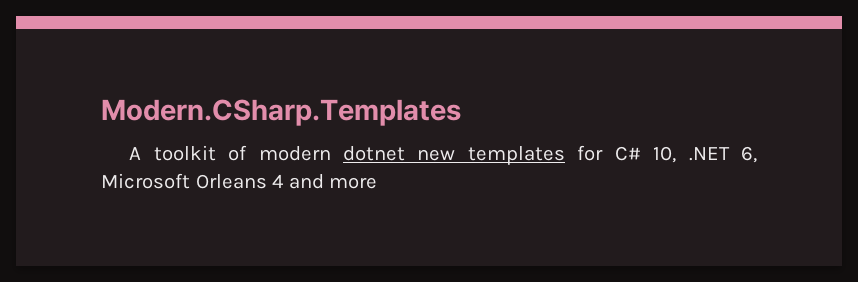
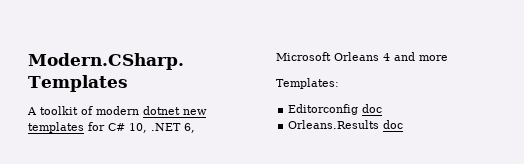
(378, 183) none -> [276,78,339,89] [288,104,383,115] [288,120,404,129] // Templates: // Editorconfig doc // Orleans.Results doc

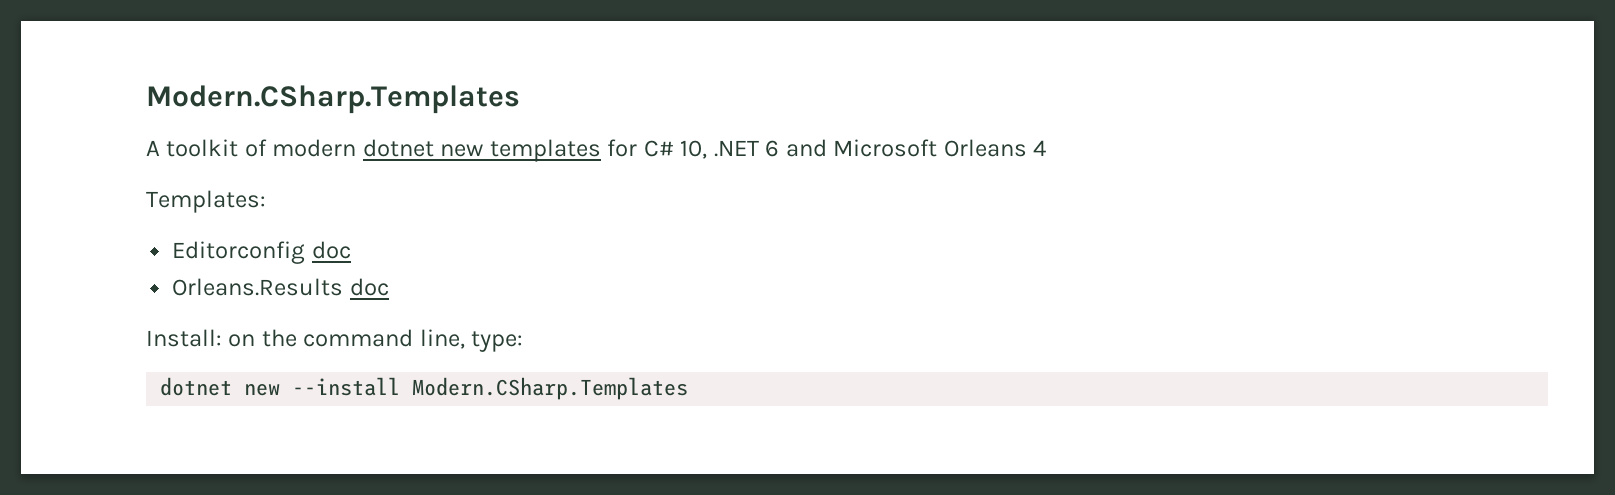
[184,123,195,133] 6, -> [765,139,827,157] 6 and
[394,52,448,61] and more -> (1047, 148) none
(404, 124) none -> [146,329,524,352] [160,377,689,400] // Install: on the command line, type: // dotnet new --install Modern.CSharp.Templates

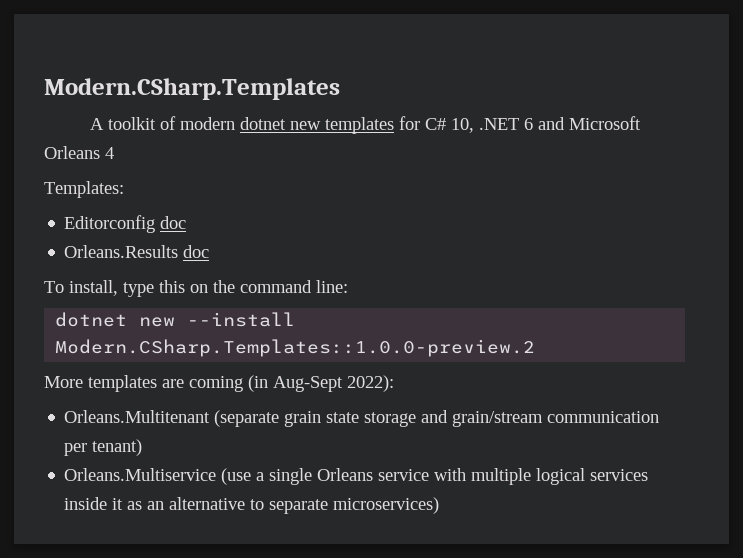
[146,329,222,347] Install: -> [44,280,185,297] To install, type this
[419,329,524,352] line, type: -> [316,280,348,293] line:
[412,377,689,400] Modern.CSharp.Templates -> [55,339,536,357] [44,375,394,392] [64,410,660,427] [64,439,143,456] [64,468,649,485] [64,497,440,514] Modern.CSharp.Templates::1.0.0-preview.2 // More templates are coming (in Aug-Sept 2022): // Orleans.Multitenant (separate grain state storage and grain/stream communication per tenant) // Orleans.Multiservice (use a single Orleans service with multiple logical services inside it as an alternative to separate microservices)

